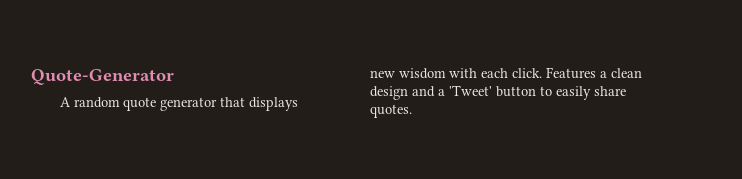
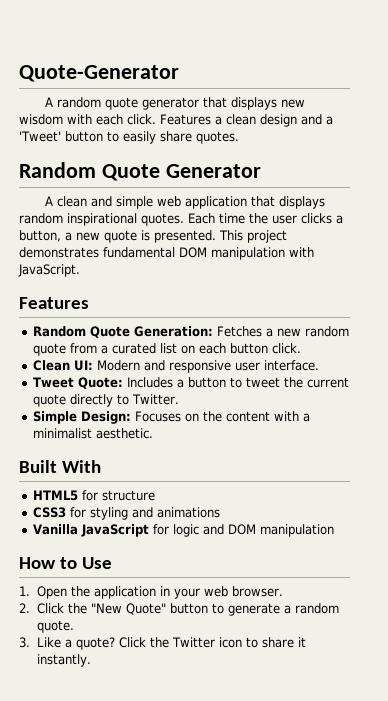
(412, 111) none -> [19,162,261,181] [45,196,326,209] [19,213,343,226] [19,230,287,243] [19,247,314,260] [18,264,80,277] [19,297,89,309] [32,326,349,338] [32,343,301,356] [32,360,319,373] [32,377,349,389] [32,394,179,407] [32,411,310,424] [32,428,153,439] [19,460,102,473] [32,490,155,501] [32,507,220,520] [32,524,334,537] [19,557,113,569] [19,586,284,599] [19,603,340,616] [37,620,75,633] [19,637,307,650] [37,654,92,667] // Random Quote Generator // A clean and simple web application that displays random inspirational quotes. Each time the user clicks a button, a new quote is presented. This project demonstrates fundamental DOM manipulation with JavaScript. // Features // Random Quote Generation: Fetches a new random quote from a curated list on each button click. // Clean UI: Modern and responsive user interface. // Tweet Quote: Includes a button to tweet the current quote directly to Twitter. // Simple Design: Focuses on the content with a minimalist aesthetic. // Built With // HTML5 for structure // CSS3 for styling and animations // Vanilla JavaScript for logic and DOM manipulation // How to Use // 1. Open the application in your web browser. // 2. Click the "New Quote" button to generate a random quote. // 3. Like a quote? Click the Twitter icon to share it instantly.

